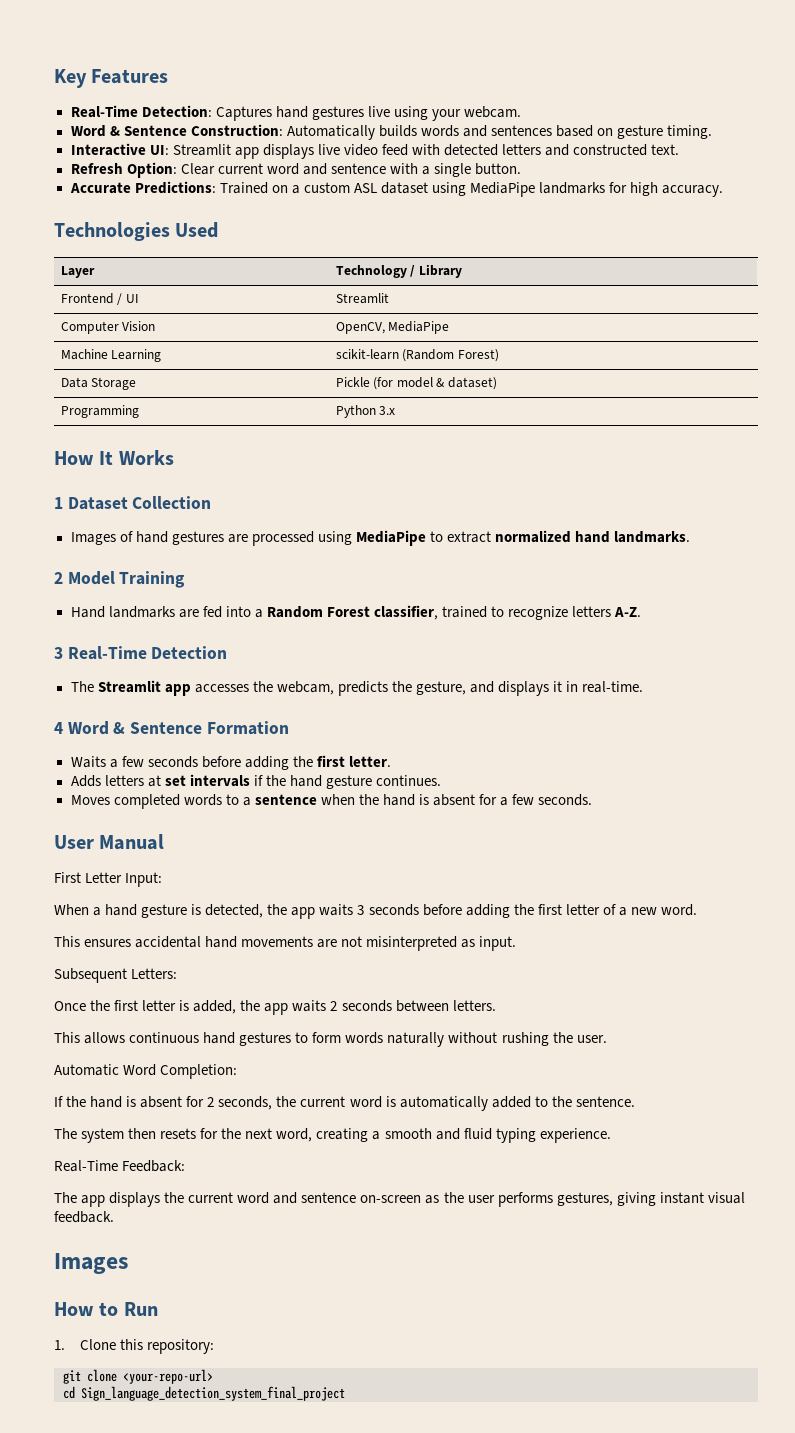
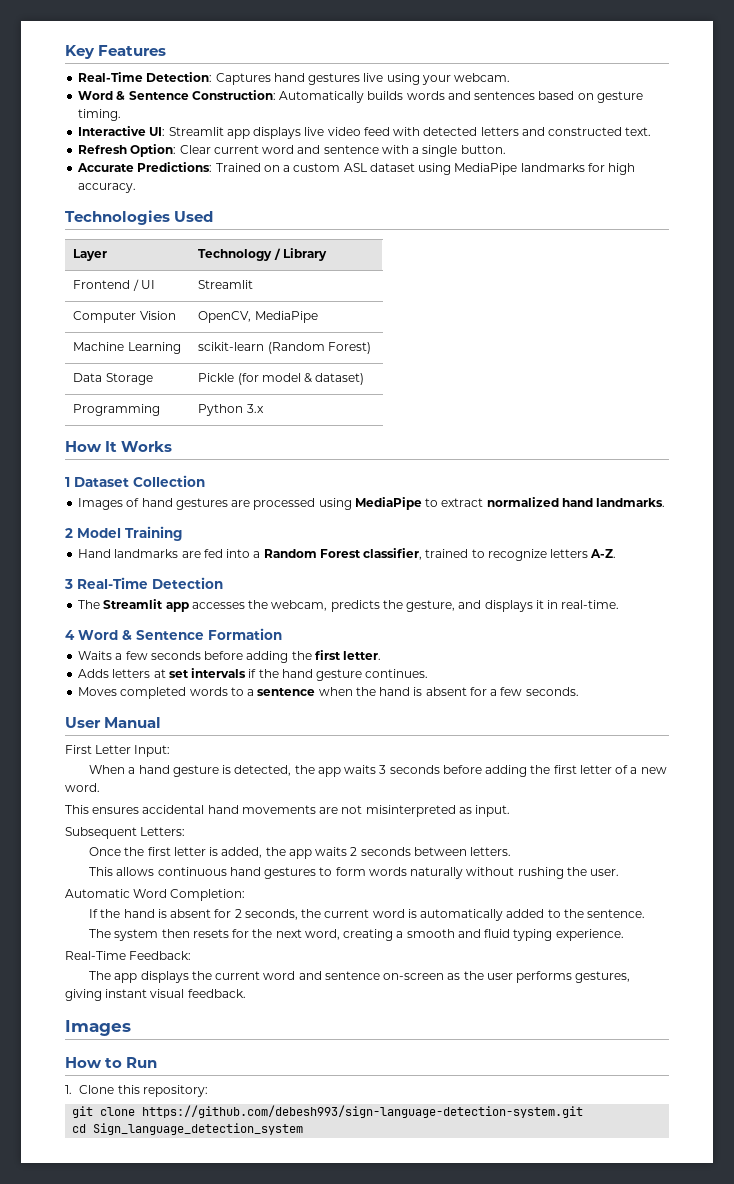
[123,1369,213,1384] <your-repo-url> -> [142,1105,584,1118] https://github.com/debesh993/sign-language-detection-system.git
[81,1386,345,1401] Sign_language_detection_system_final_project -> [93,1123,304,1135] Sign_language_detection_system

